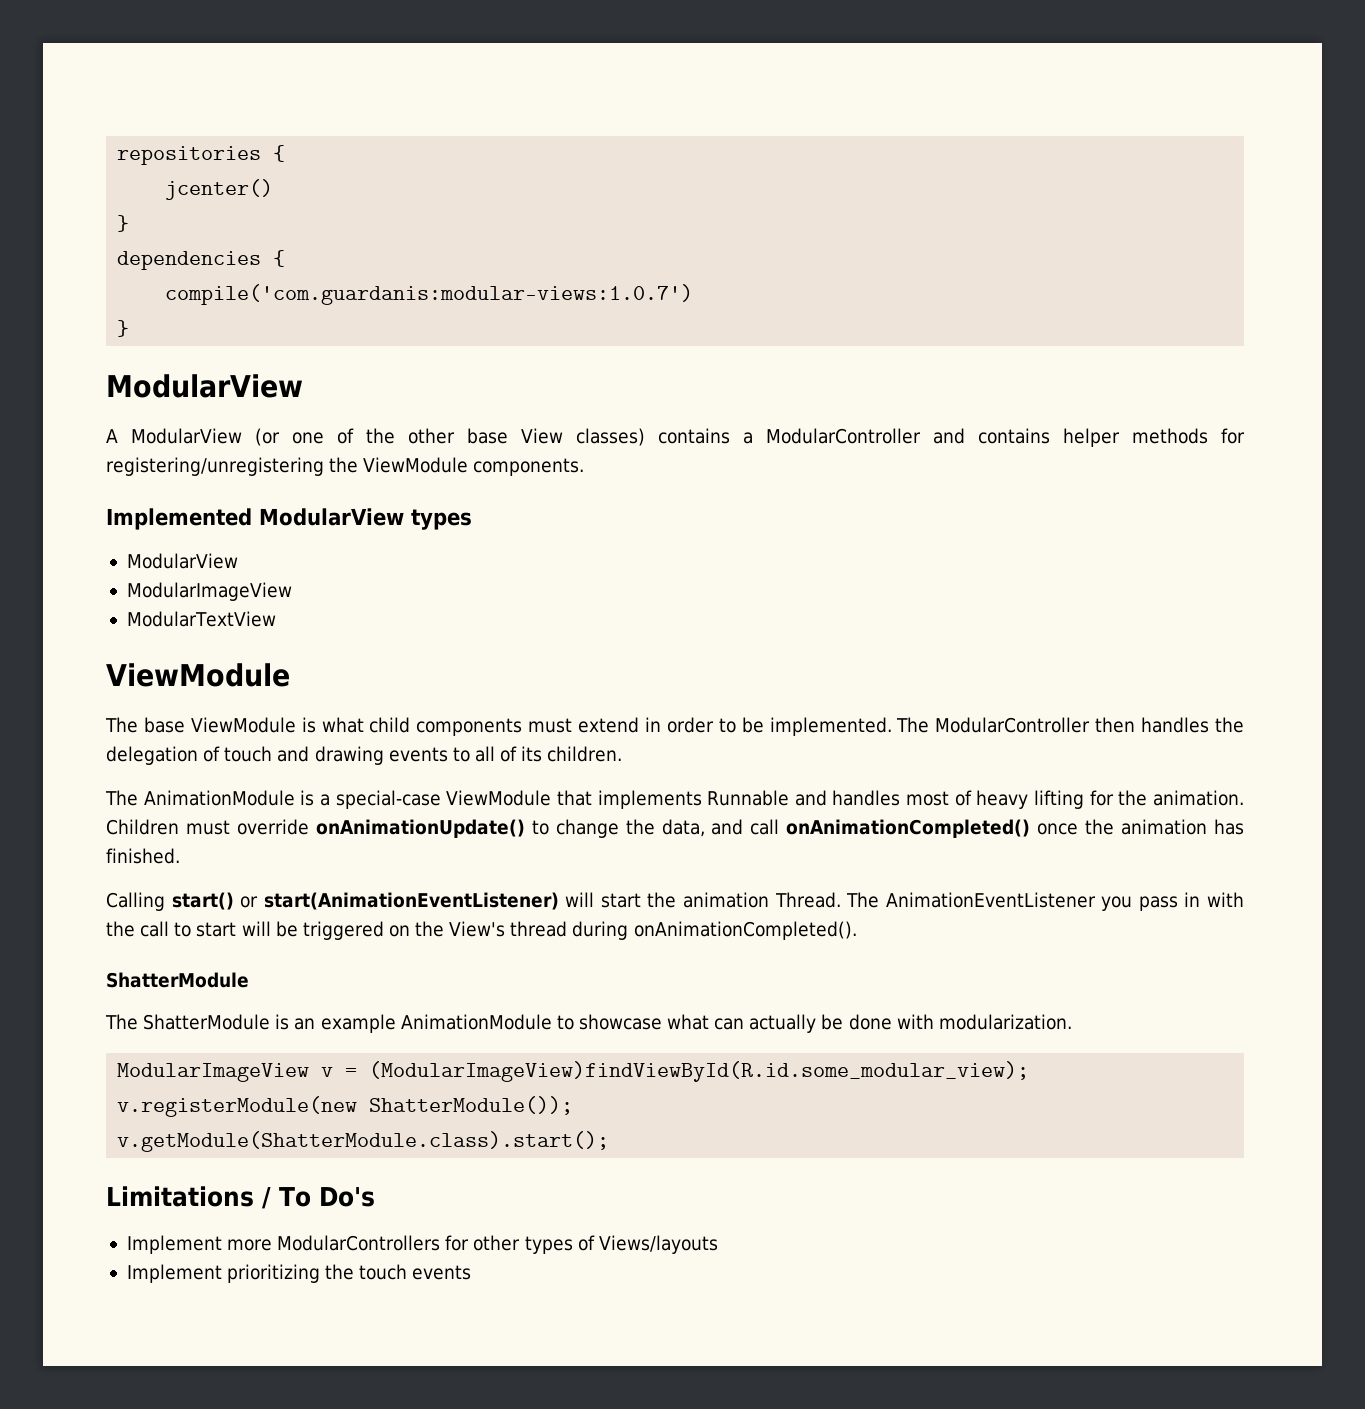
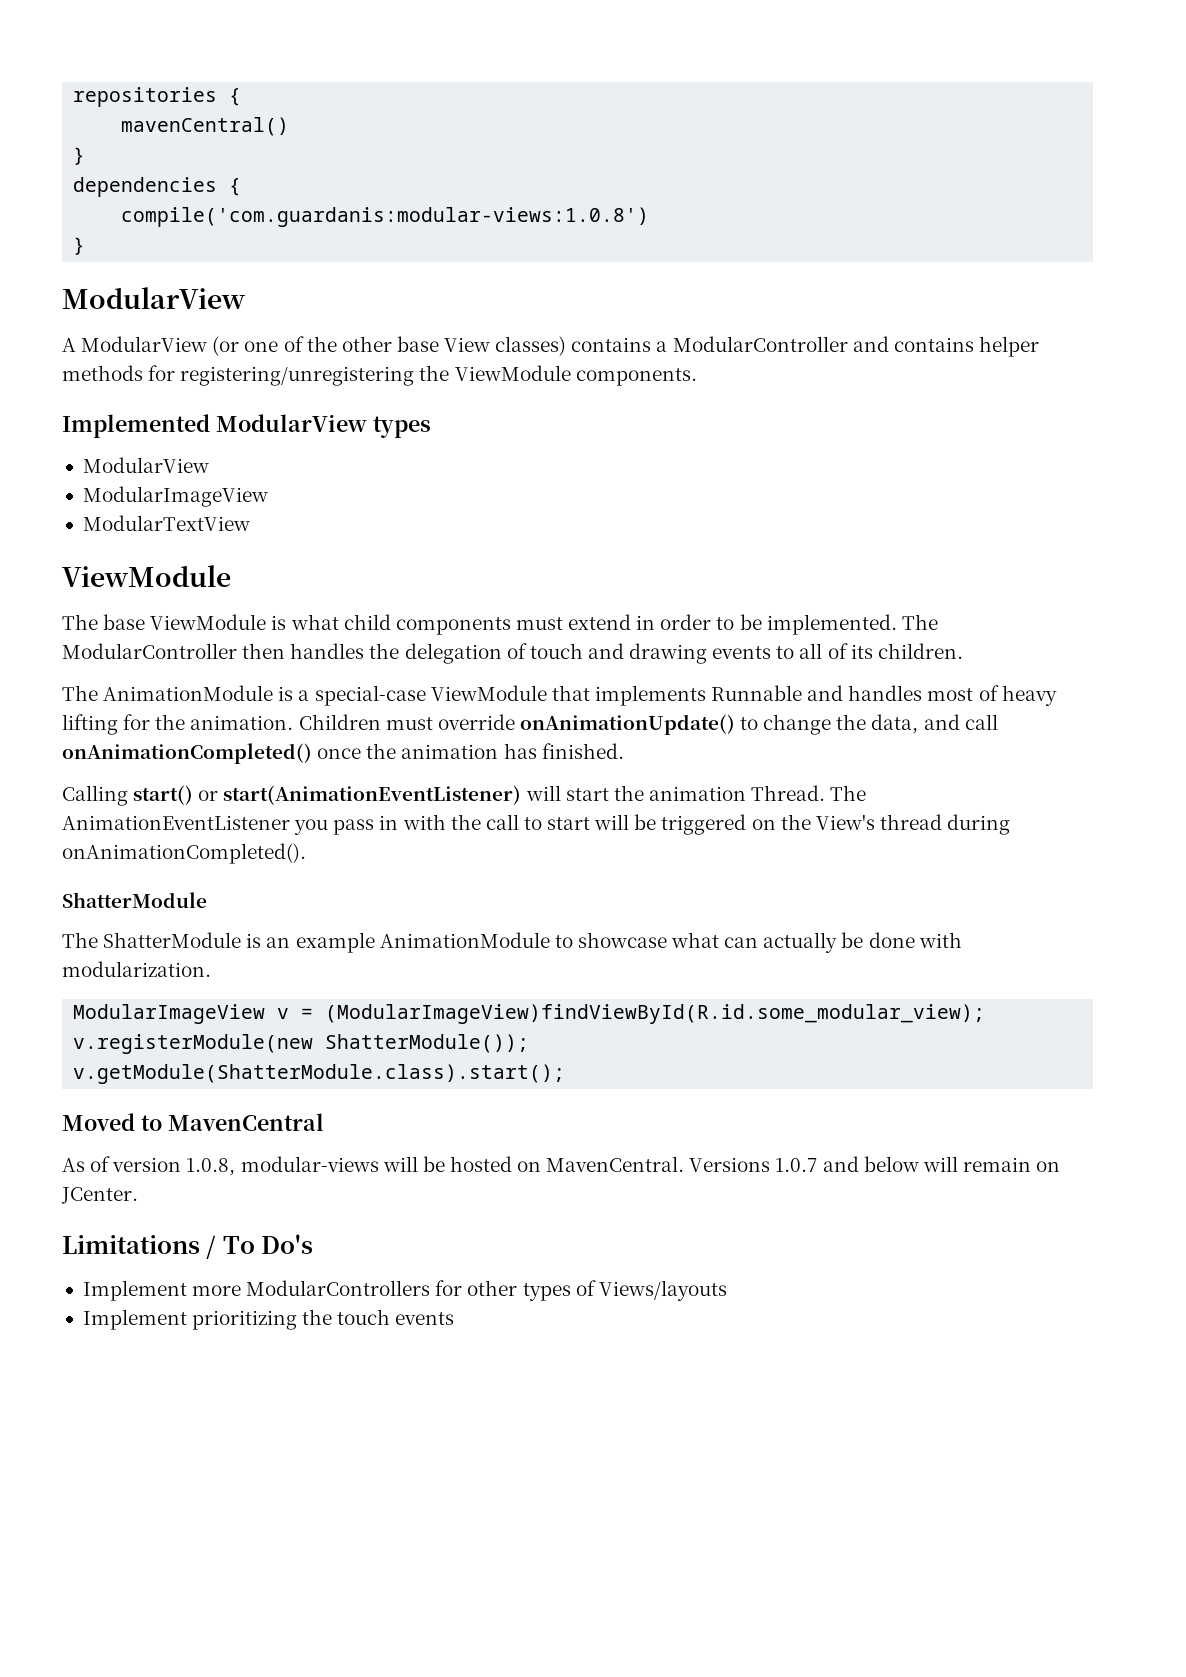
[165,179,274,200] jcenter() -> [121,117,290,136] mavenCentral()
[165,284,694,305] compile('com.guardanis:modular-views:1.0.7') -> [121,207,650,227] compile('com.guardanis:modular-views:1.0.8')
(610, 1141) none -> [62,1113,324,1131] [62,1156,1061,1176] [61,1187,138,1204] // Moved to MavenCentral // As of version 1.0.8, modular-views will be hosted on MavenCentral. Versions 1.0.7 and below will remain on JCenter.

